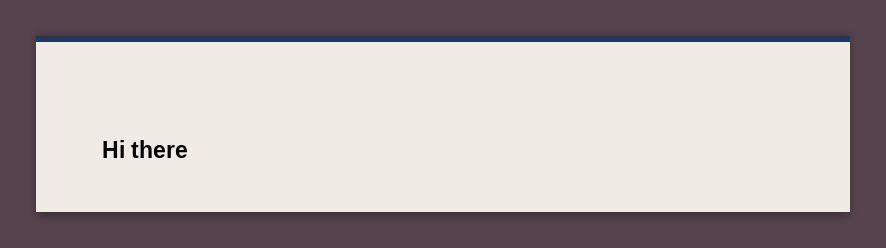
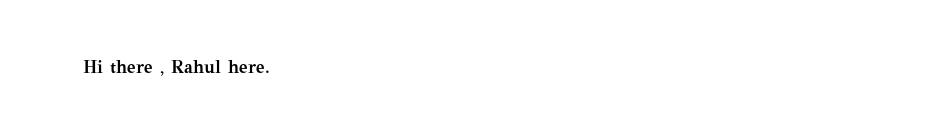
(189, 149) none -> [160,60,270,76] , Rahul here.

